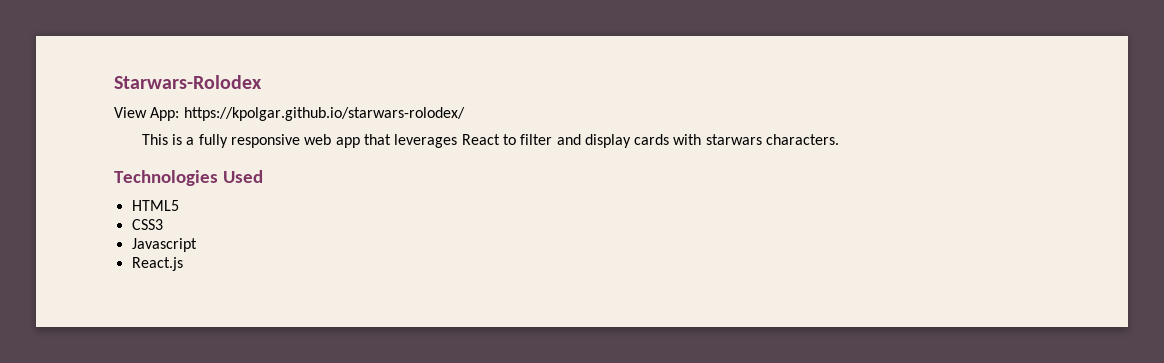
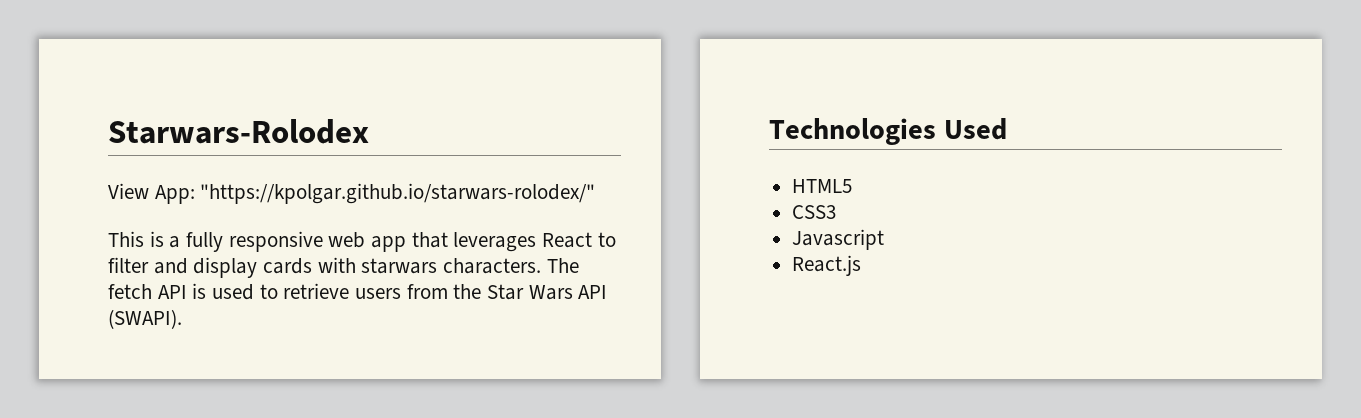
[183,107,465,121] https://kpolgar.github.io/starwars-rolodex/ -> [200,183,596,204] "https://kpolgar.github.io/starwars-rolodex/"
(840, 139) none -> [546,258,579,273] [108,283,608,300] [108,309,182,329] The fetch API is used to retrieve users from the Star Wars API (SWAPI).

